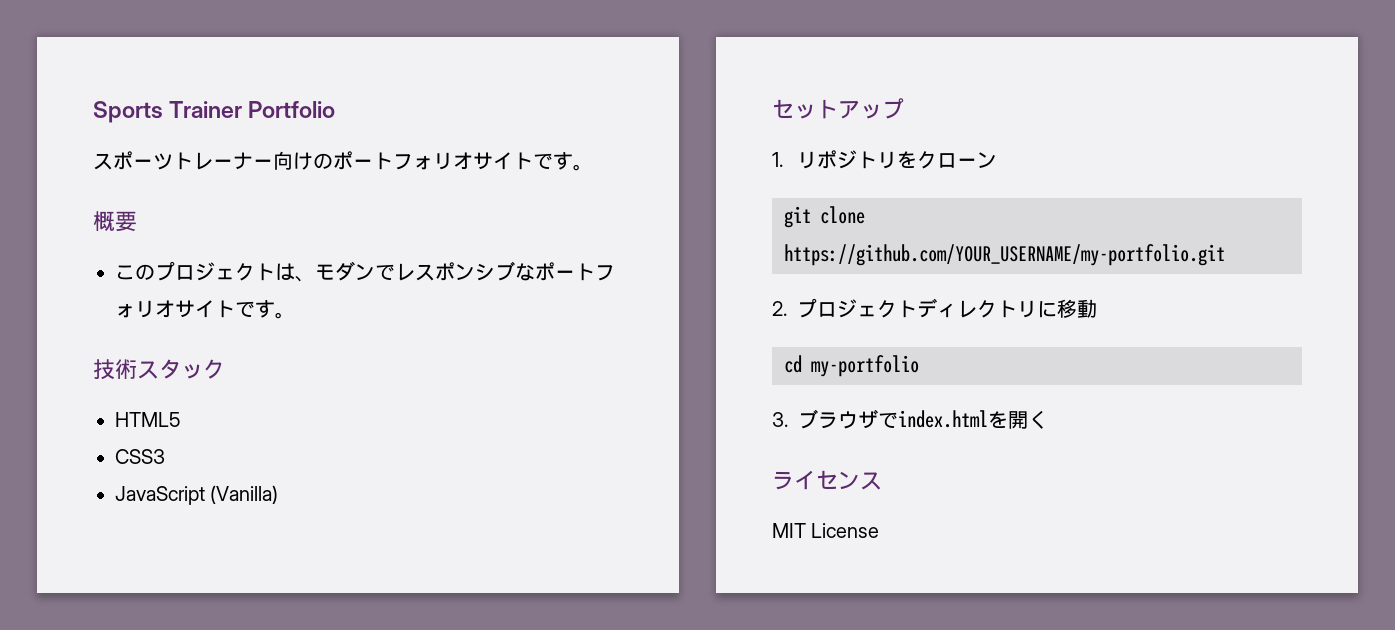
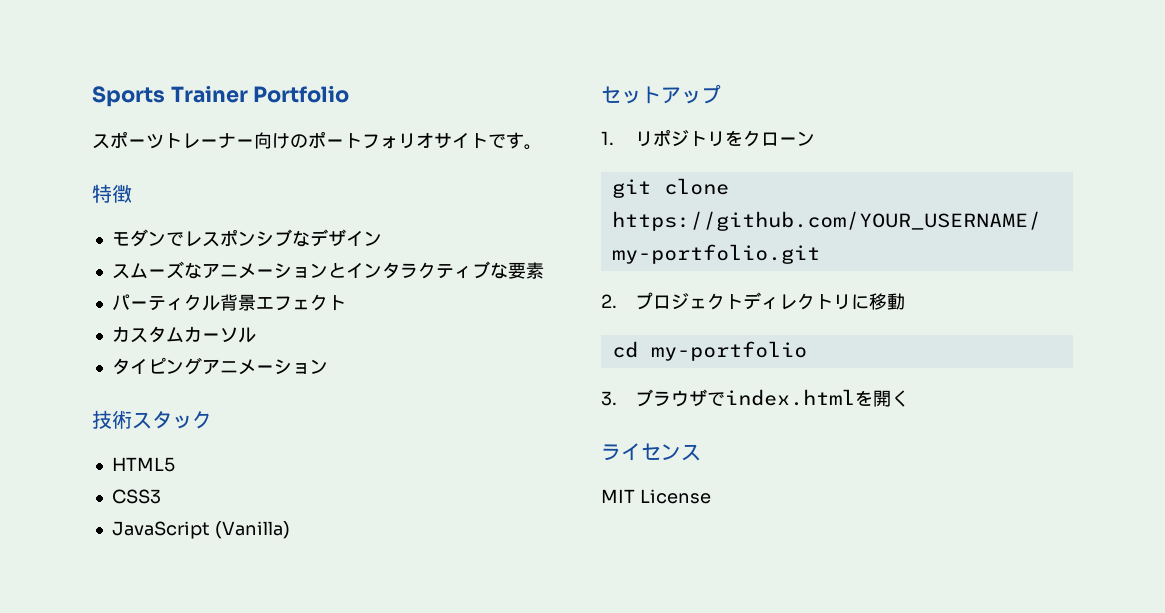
[93,211,137,232] [115,261,315,282] 概要 // このプロジェクトは、 -> [92,184,132,203] 特徴 //
[535,262,615,281] [115,300,295,319] ポートフォリオサイトです。 -> [309,229,382,247] [111,261,544,279] [111,294,346,311] [111,326,256,343] [111,357,328,375] デザイン // スムーズなアニメーションとインタラクティブな要素 // パーティクル背景エフェクト // カスタムカーソル // タイピングアニメーション

